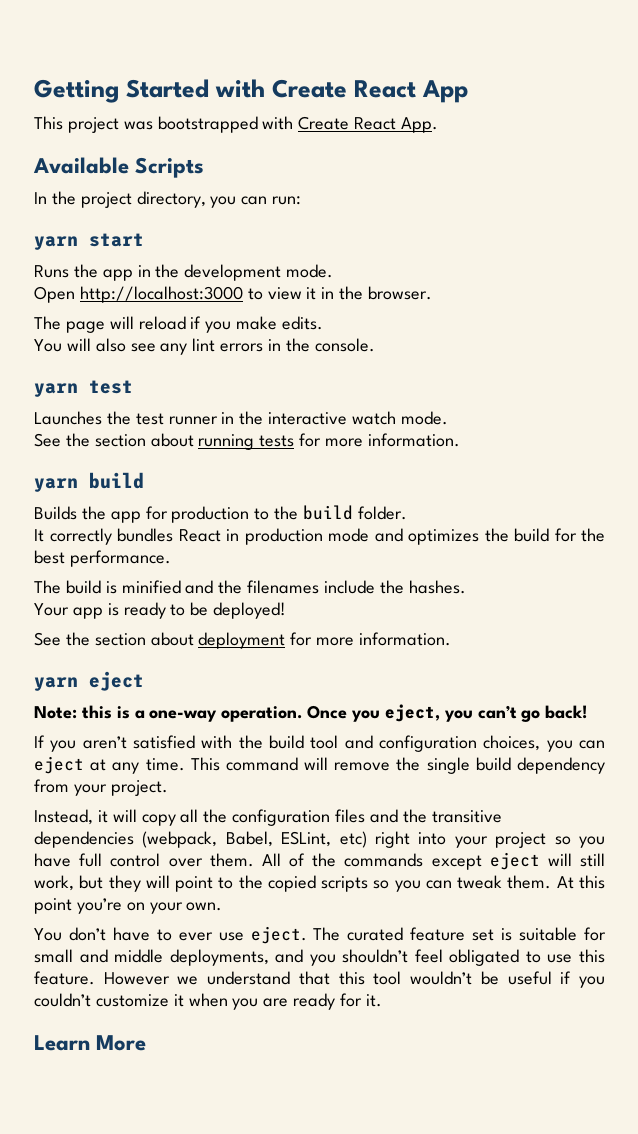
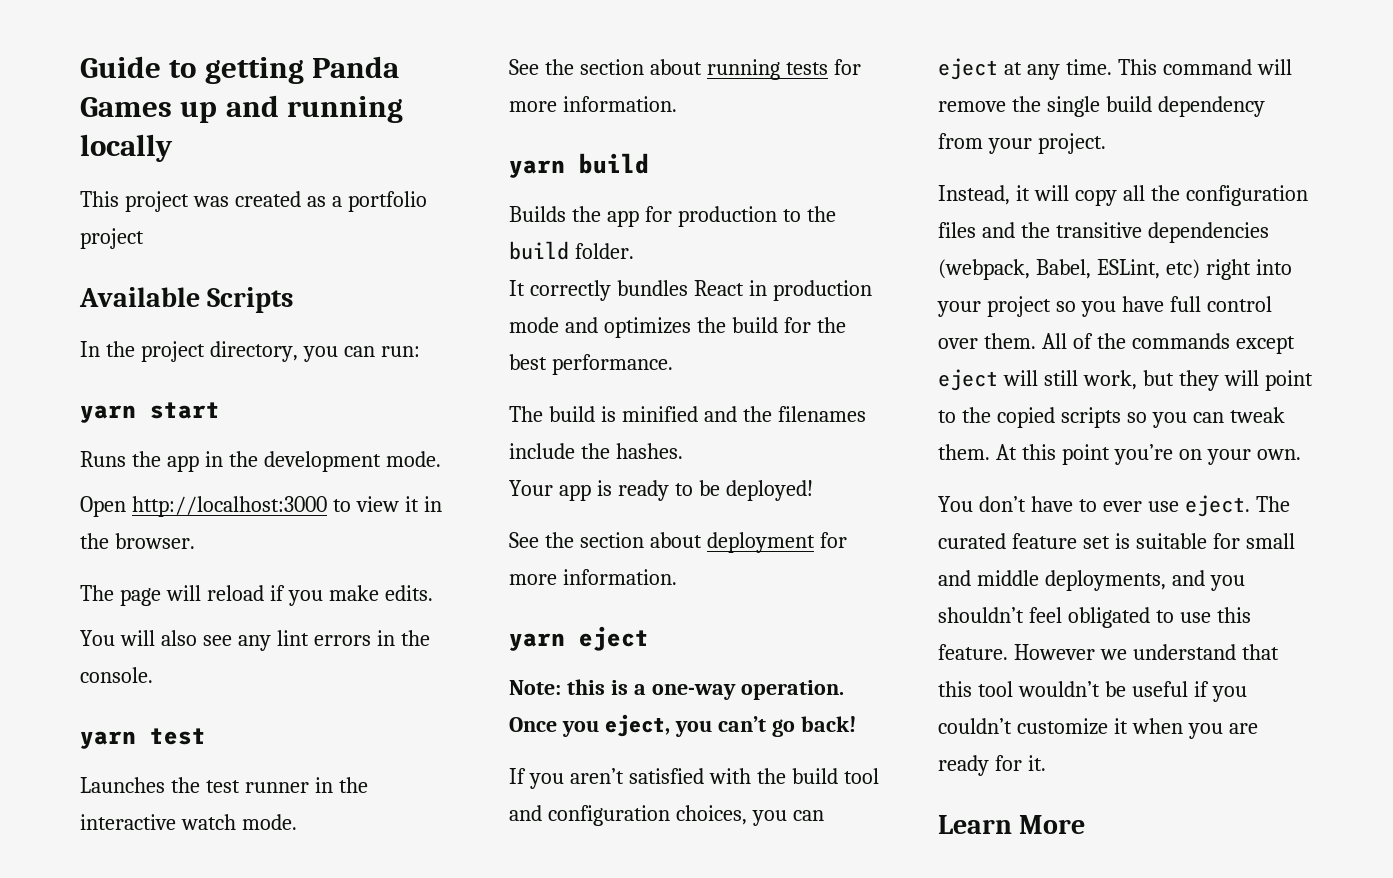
[34,79,468,103] [34,116,439,133] Getting Started with Create React App // This project was bootstrapped with Create React App. -> [80,56,400,84] [80,95,404,123] [80,134,173,162] [80,191,427,212] [80,228,144,249] Guide to getting Panda Games up and running locally // This project was created as a portfolio project

